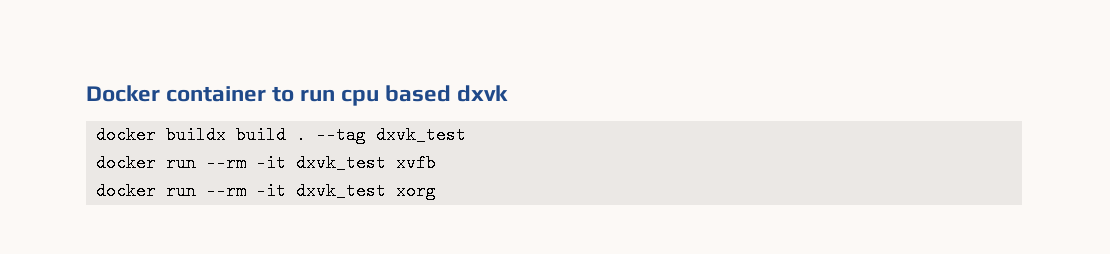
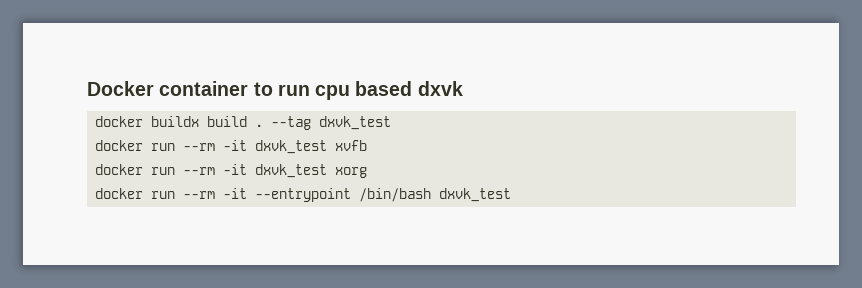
(436, 191) none -> [95,188,512,202] // docker run --rm -it --entrypoint /bin/bash dxvk_test

